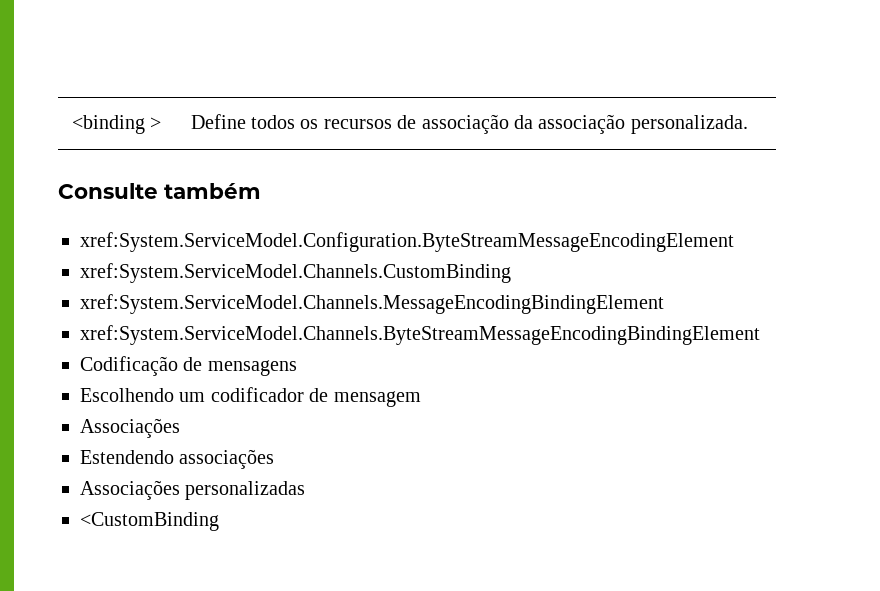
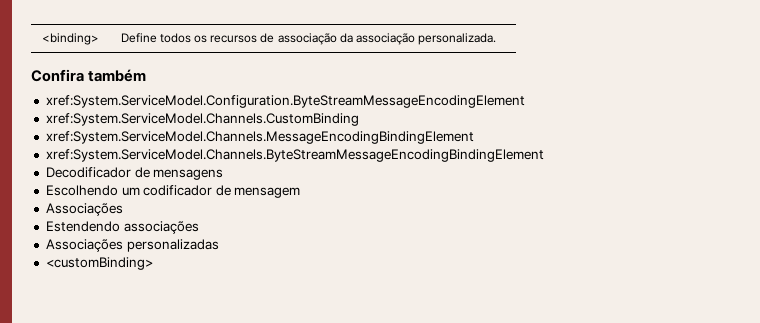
[71,115,162,134] <binding > -> [41,33,99,45] <binding>
[58,183,158,199] Consulte -> [31,69,84,82] Confira
[80,356,178,376] Codificação -> [45,167,131,178] Decodificador
[80,512,219,531] <CustomBinding -> [45,257,153,270] <customBinding>

